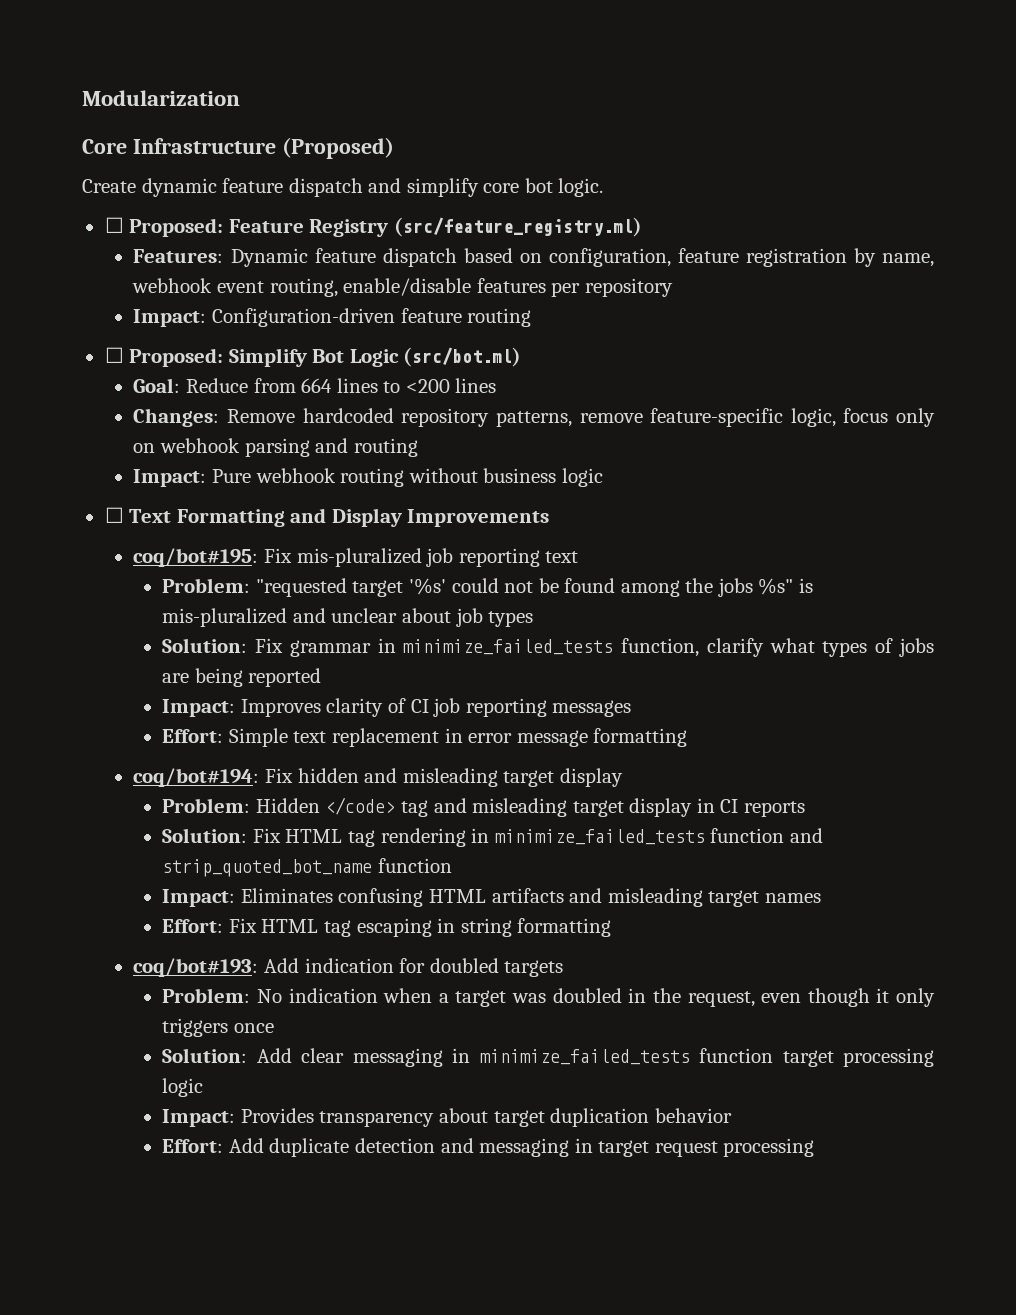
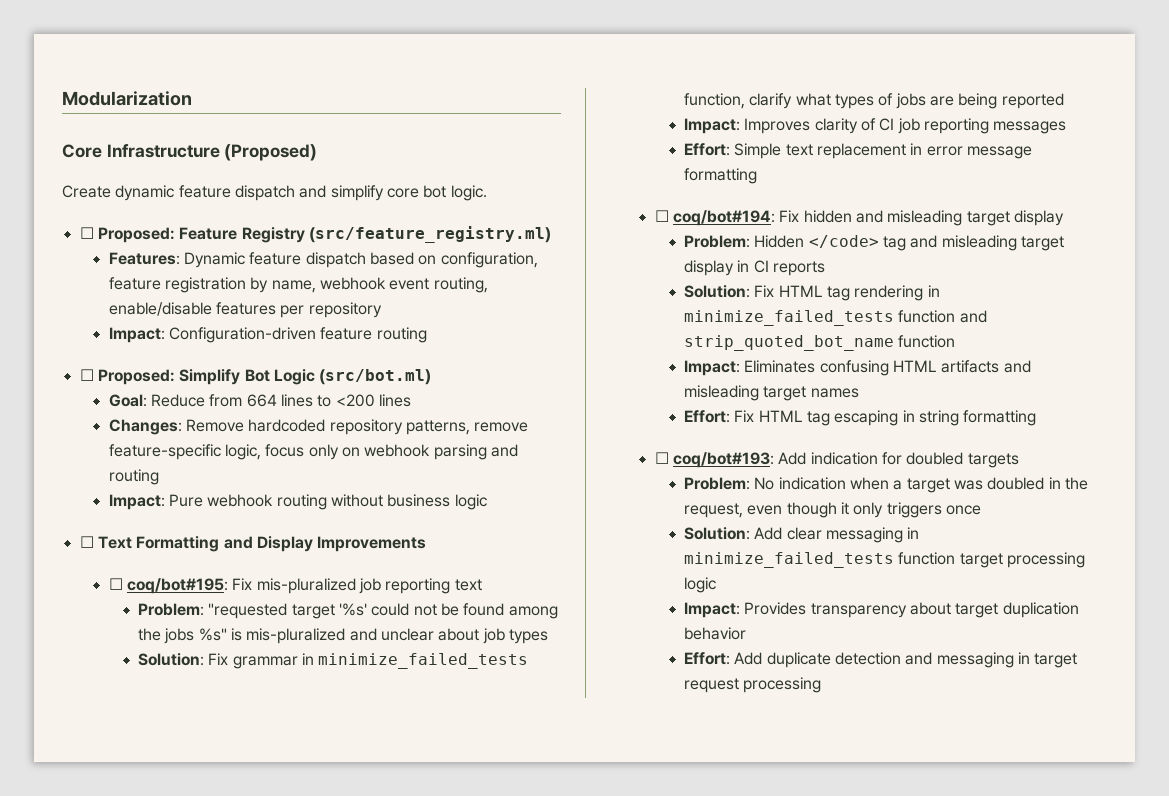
(550, 518) none -> [108,578,123,590] ☐
(688, 737) none -> [654,210,669,222] ☐
(612, 927) none -> [654,452,669,464] ☐

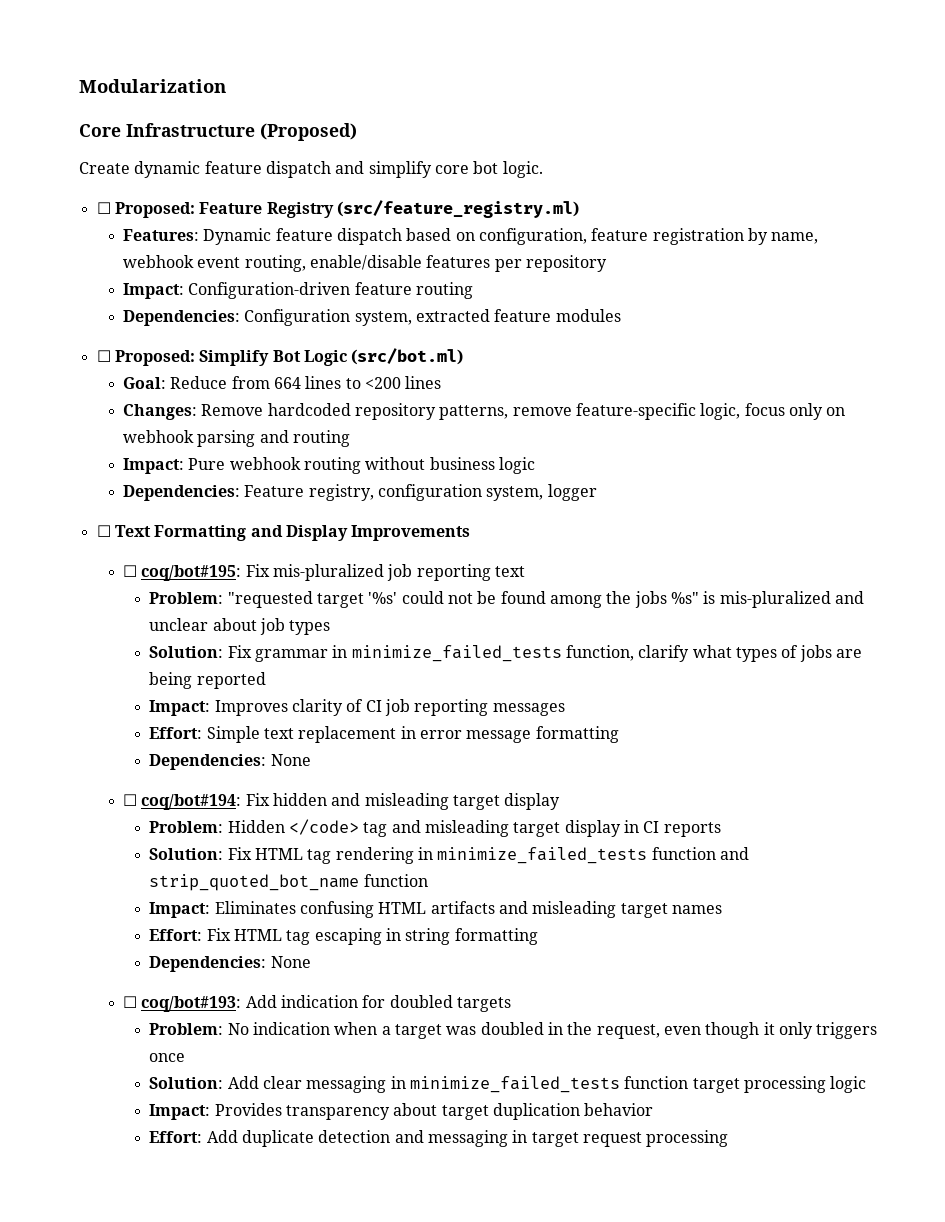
(427, 335) none -> [123,309,621,326] // Dependencies: Configuration system, extracted feature modules
(487, 502) none -> [123,484,597,501] // Dependencies: Feature registry, configuration system, logger
(757, 176) none -> [149,754,311,770] // Dependencies: None
(1037, 418) none -> [149,956,311,972] // Dependencies: None

